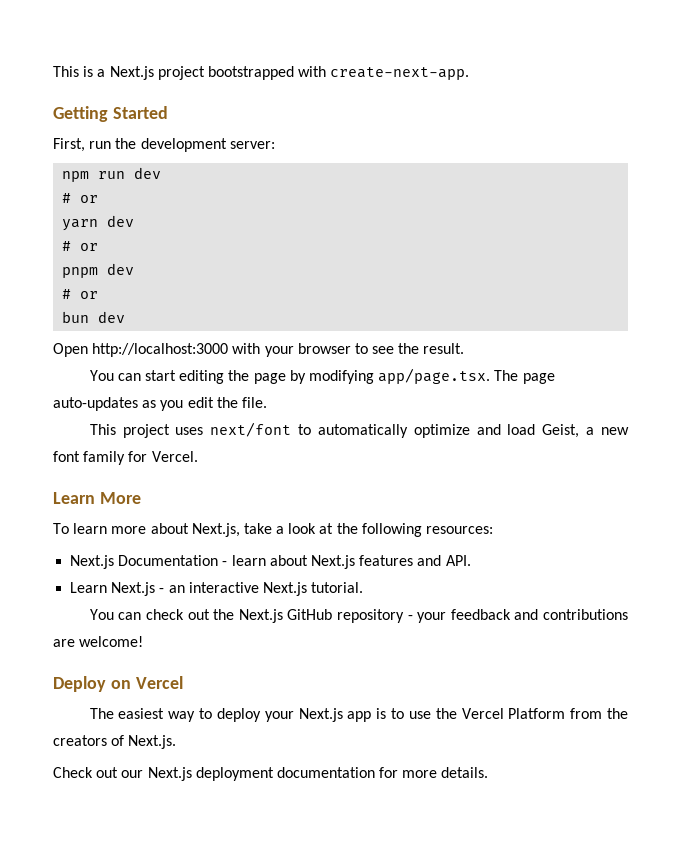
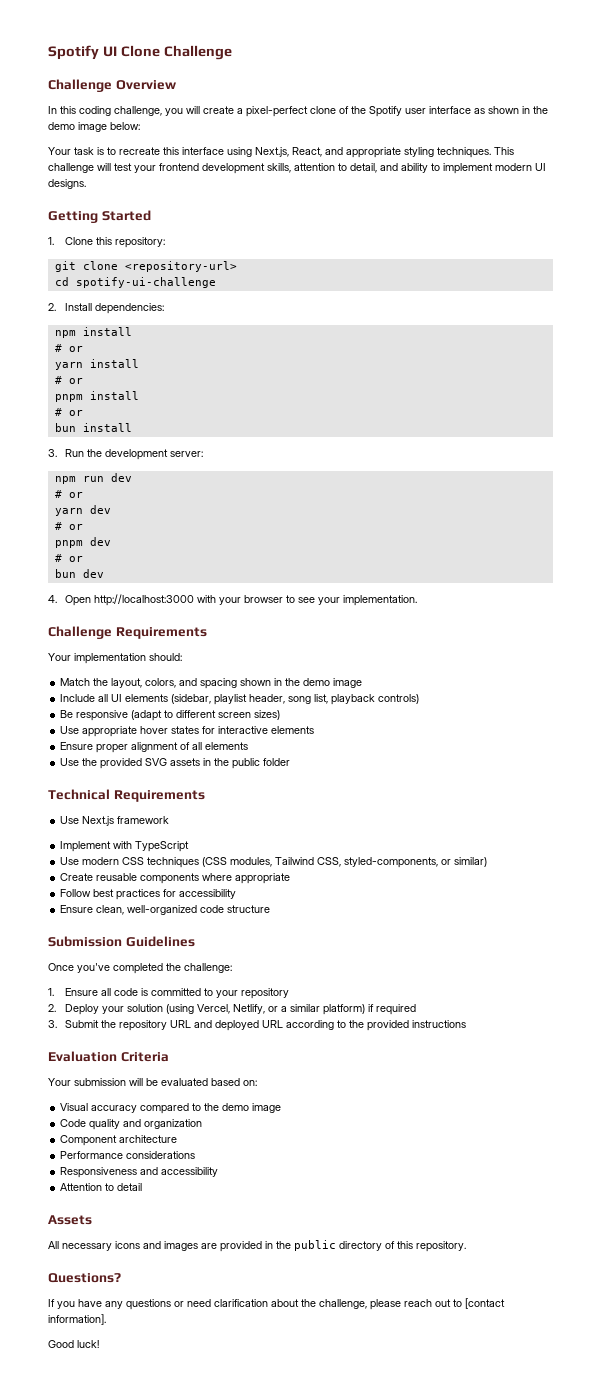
[53,66,470,80] [53,106,168,122] [53,138,112,152] This is a Next.js project bootstrapped with create-next-app. // Getting Started // First, run -> [48,45,232,60] [48,79,176,92] [48,106,548,117] [48,122,140,132] [48,147,514,158] [48,163,546,174] [48,179,86,189] [48,210,151,223] [48,237,166,248] [54,261,237,272] [54,277,216,288] [48,303,165,314] [54,327,132,338] [54,344,83,352] [54,359,139,370] [54,376,83,384] [54,391,139,402] [54,408,83,416] [54,423,132,432] [48,449,85,457] Spotify UI Clone Challenge // Challenge Overview // In this coding challenge, you will create a pixel-perfect clone of the Spotify user interface as shown in the demo image below: // Your task is to recreate this interface using Next.js, React, and appropriate styling techniques. This challenge will test your frontend development skills, attention to detail, and ability to implement modern UI designs. // Getting Started // 1. Clone this repository: // git clone <repository-url> // cd spotify-ui-challenge // 2. Install dependencies: // npm install // # or // yarn install // # or // pnpm install // # or // bun install // 3. Run
(126, 317) none -> [48,595,57,603] 4.
[398,343,465,354] [89,368,555,384] [53,397,267,411] [89,422,629,438] [53,451,198,465] [53,492,141,504] [53,523,494,537] [70,555,471,569] [70,582,364,596] [89,609,628,623] [53,636,144,647] [53,676,183,692] [89,708,629,722] [53,735,177,749] [53,767,489,781] the result. // You can start editing the page by modifying app/page.tsx. The page auto-updates as you edit the file. // This project uses next/font to automatically optimize and load Geist, a new font family for Vercel. // Learn More // To learn more about Next.js, take a look at the following resources: // Next.js Documentation - learn about Next.js features and API. // Learn Next.js - an interactive Next.js tutorial. // You can check out the Next.js GitHub repository - your feedback and contributions are welcome! // Deploy on Vercel // The easiest way to deploy your Next.js app is to use the Vercel Platform from the creators of Next.js. // Check out our Next.js deployment documentation for more details. -> [318,595,418,606] [48,626,207,639] [48,653,182,664] [60,678,363,689] [60,694,420,705] [60,710,281,721] [60,726,315,737] [60,742,249,753] [60,758,291,769] [48,789,205,802] [60,816,170,826] [60,841,190,852] [60,857,488,868] [60,873,291,884] [60,889,237,900] [60,905,271,915] [48,936,195,947] [48,963,232,974] [48,988,290,999] [48,1004,417,1015] [48,1020,467,1031] [48,1051,169,1062] [48,1078,257,1086] [60,1103,282,1114] [60,1119,203,1130] [60,1135,178,1146] [60,1151,196,1159] [60,1167,219,1178] [60,1183,143,1191] [48,1215,92,1225] [48,1240,466,1252] [48,1273,121,1283] [48,1298,505,1310] [48,1314,106,1325] [48,1340,99,1348] your implementation. // Challenge Requirements // Your implementation should: // Match the layout, colors, and spacing shown in the demo image // Include all UI elements (sidebar, playlist header, song list, playback controls) // Be responsive (adapt to different screen sizes) // Use appropriate hover states for interactive elements // Ensure proper alignment of all elements // Use the provided SVG assets in the public folder // Technical Requirements // Use Next.js framework // Implement with TypeScript // Use modern CSS techniques (CSS modules, Tailwind CSS, styled-components, or similar) // Create reusable components where appropriate // Follow best practices for accessibility // Ensure clean, well-organized code structure // Submission Guidelines // Once you've completed the challenge: // 1. Ensure all code is committed to your repository // 2. Deploy your solution (using Vercel, Netlify, or a similar platform) if required // 3. Submit the repository URL and deployed URL according to the provided instructions // Evaluation Criteria // Your submission will be evaluated based on: // Visual accuracy compared to the demo image // Code quality and organization // Component architecture // Performance considerations // Responsiveness and accessibility // Attention to detail // Assets // All necessary icons and images are provided in the public directory of this repository. // Questions? // If you have any questions or need clarification about the challenge, please reach out to [contact information]. // Good luck!

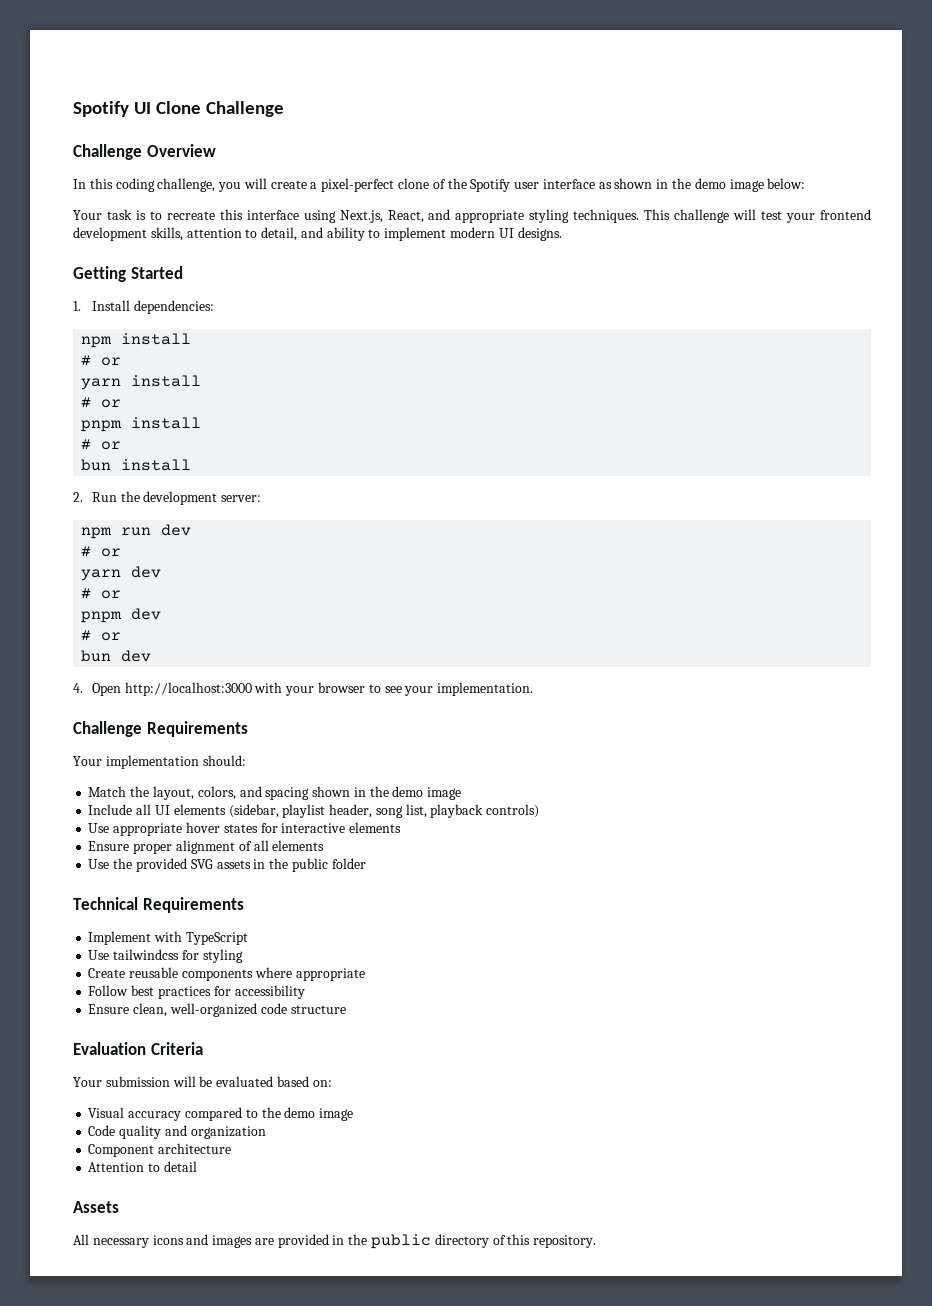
[65,237,166,248] [54,261,237,272] [54,277,216,288] [48,303,56,311] Clone this repository: // git clone <repository-url> // cd spotify-ui-challenge // 2. -> (81, 306) none
[48,449,57,457] 3. -> [73,492,83,502] 2.
[60,710,281,721] // Be responsive (adapt to different screen sizes) -> (540, 811) none
[60,816,170,826] // Use Next.js framework -> (244, 905) none
[82,857,488,868] modern CSS techniques (CSS modules, Tailwind CSS, styled-components, or similar) -> [113,949,243,963] tailwindcss for styling
[48,936,195,947] [48,963,232,974] [48,988,290,999] [48,1004,417,1015] [48,1020,467,1031] // Submission Guidelines // Once you've completed the challenge: // 1. Ensure all code is committed to your repository // 2. Deploy your solution (using Vercel, Netlify, or a similar platform) if required // 3. Submit the repository URL and deployed URL according to the provided instructions -> (346, 1009) none
[60,1151,196,1159] [60,1167,219,1178] // Performance considerations // Responsiveness and accessibility -> (232, 1148) none
[48,1273,121,1283] [48,1298,505,1310] [48,1314,106,1325] [48,1340,99,1348] // Questions? // If you have any questions or need clarification about the challenge, please reach out to [contact information]. // Good luck! -> (597, 1241) none

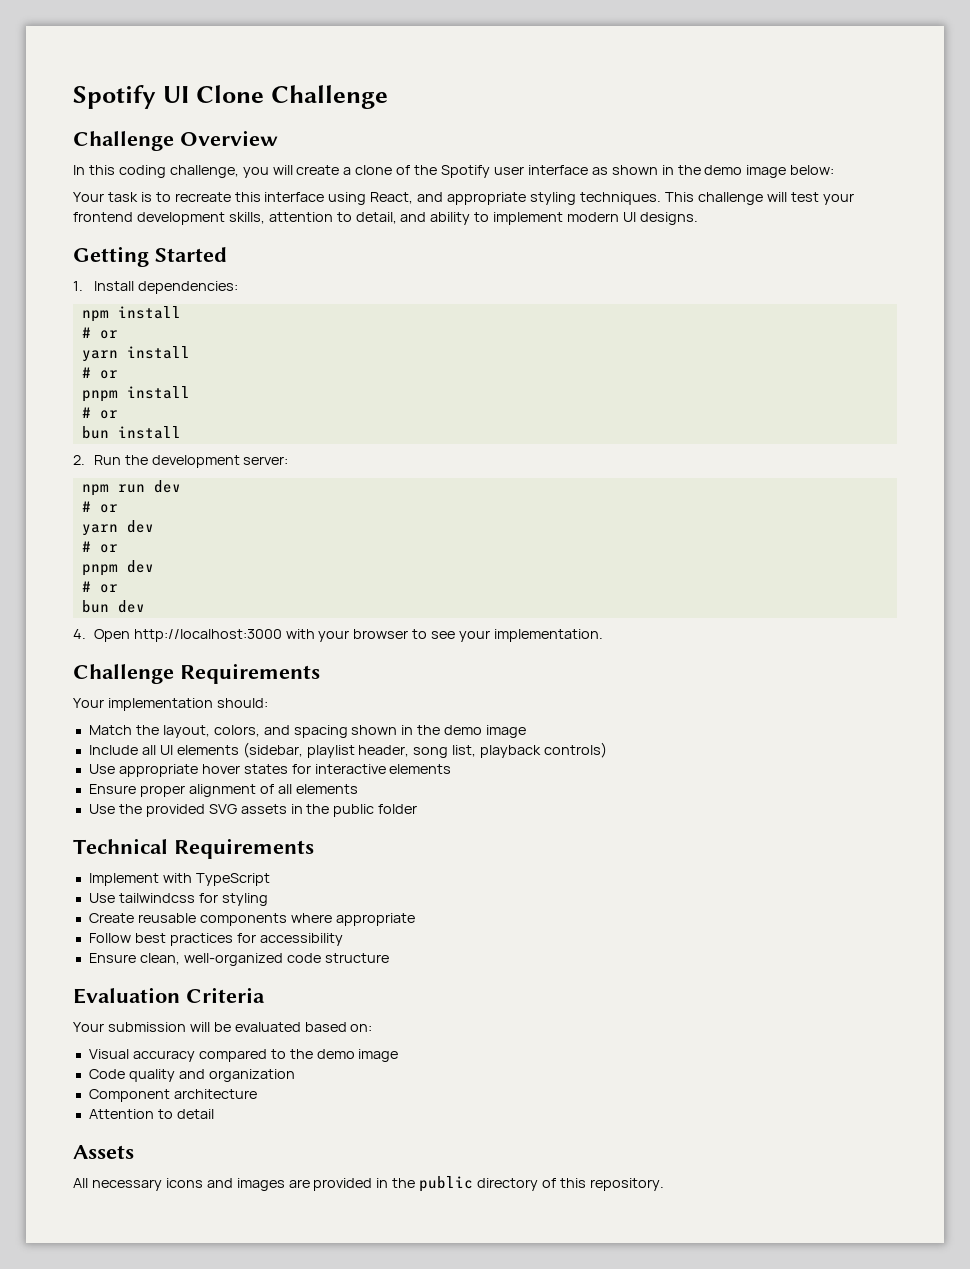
[321,178,395,192] pixel-perfect -> (352, 171) none
[339,210,383,223] Next.js, -> (367, 198) none

